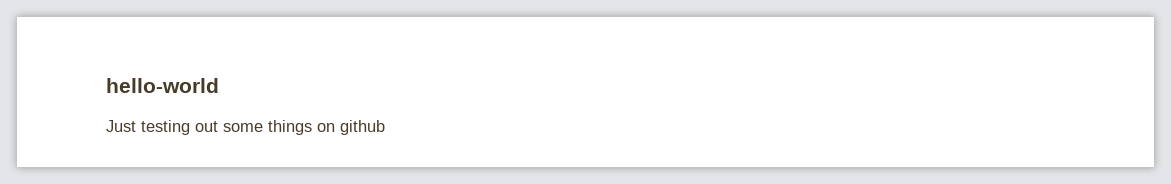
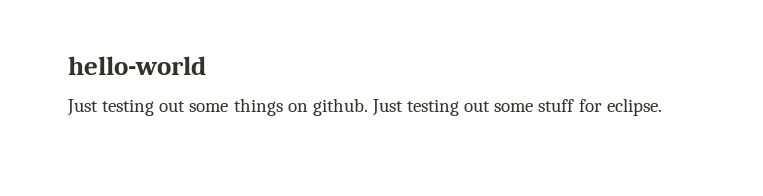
[340,120,385,135] github -> [312,98,662,116] github. Just testing out some stuff for eclipse.

